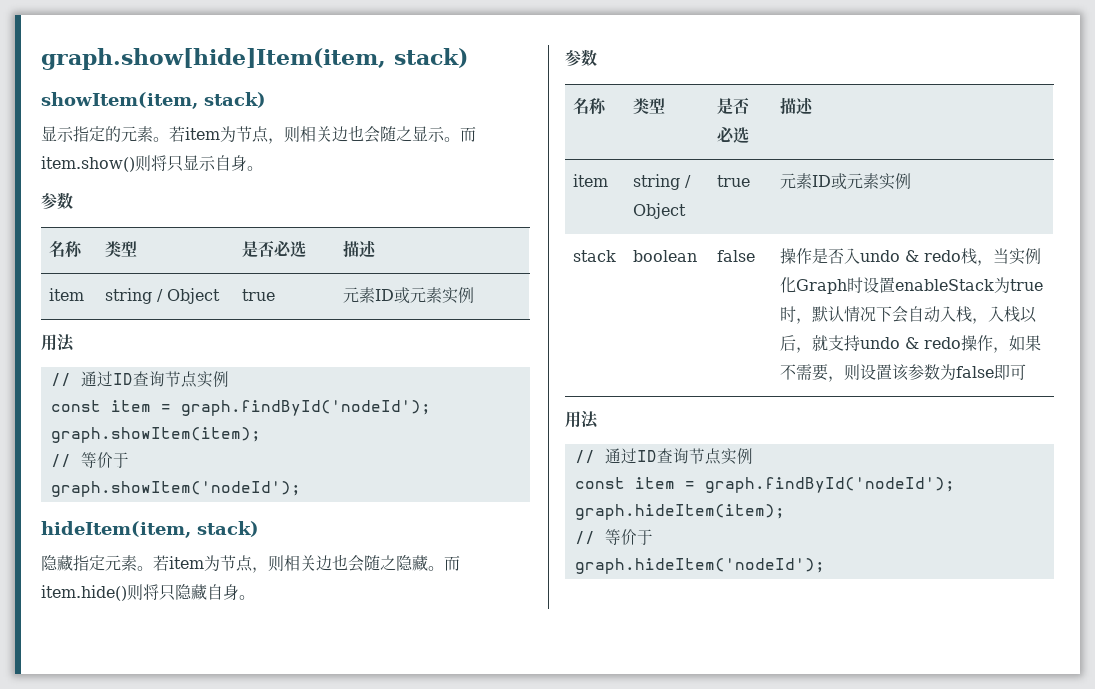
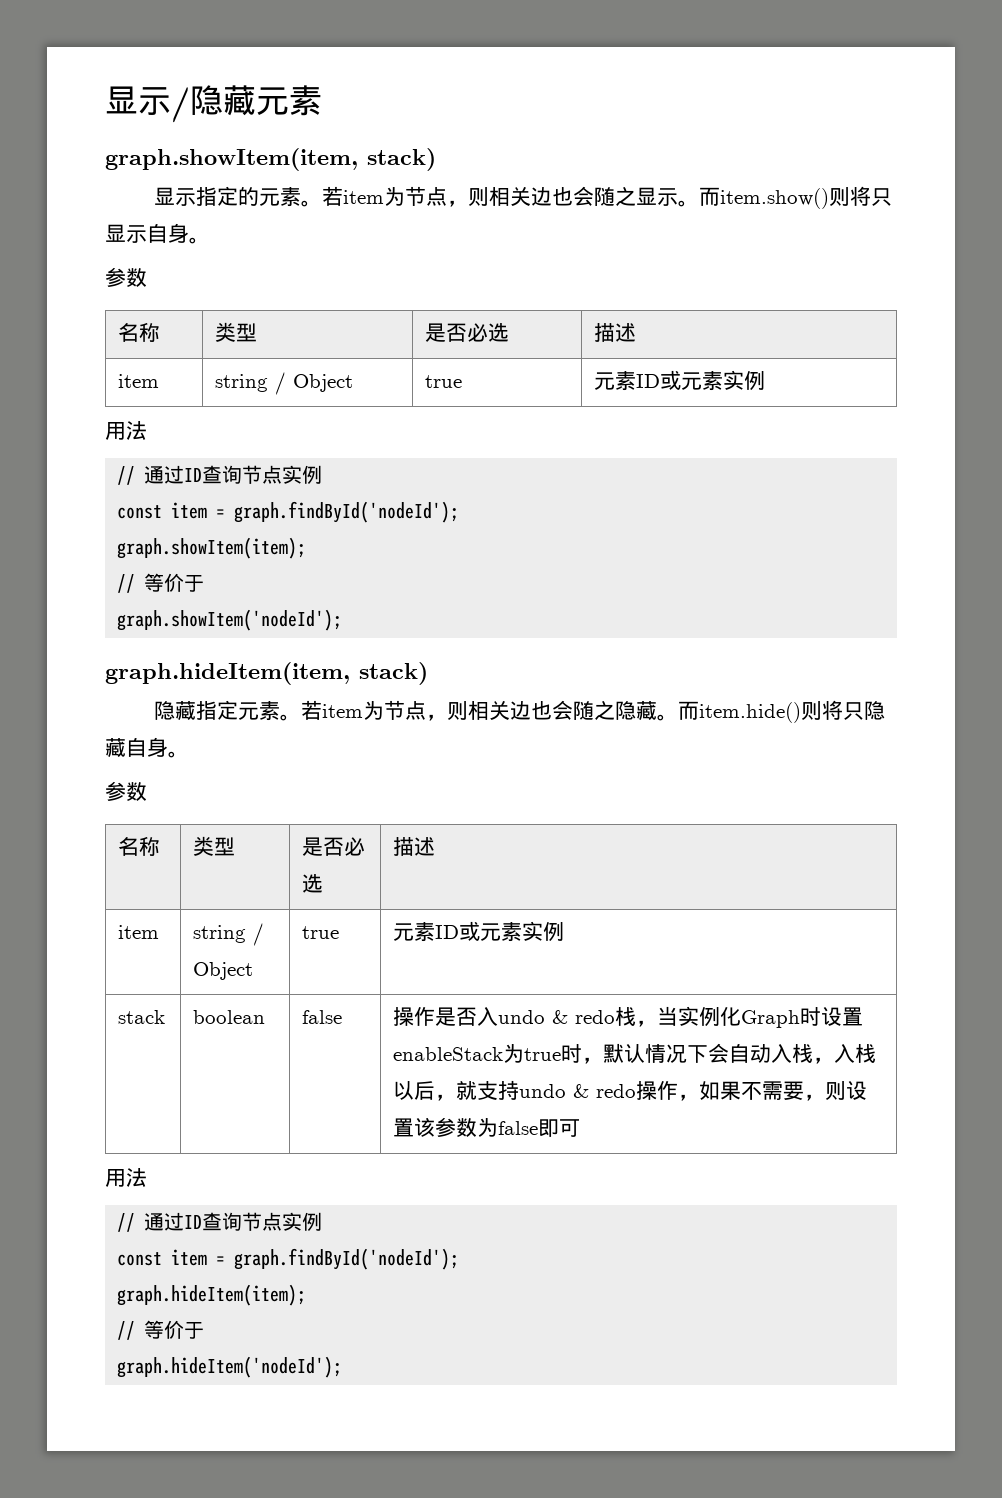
[41,48,468,70] [41,92,198,109] graph.show[hide]Item(item, stack) // showItem(item, -> [105,85,322,123] [105,148,358,171] 显示/隐藏元素 // graph.showItem(item,
[41,521,191,538] hideItem(item, -> [105,662,350,685] graph.hideItem(item,

